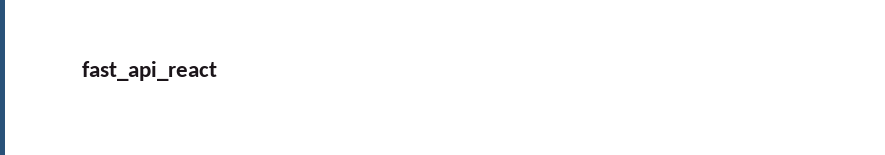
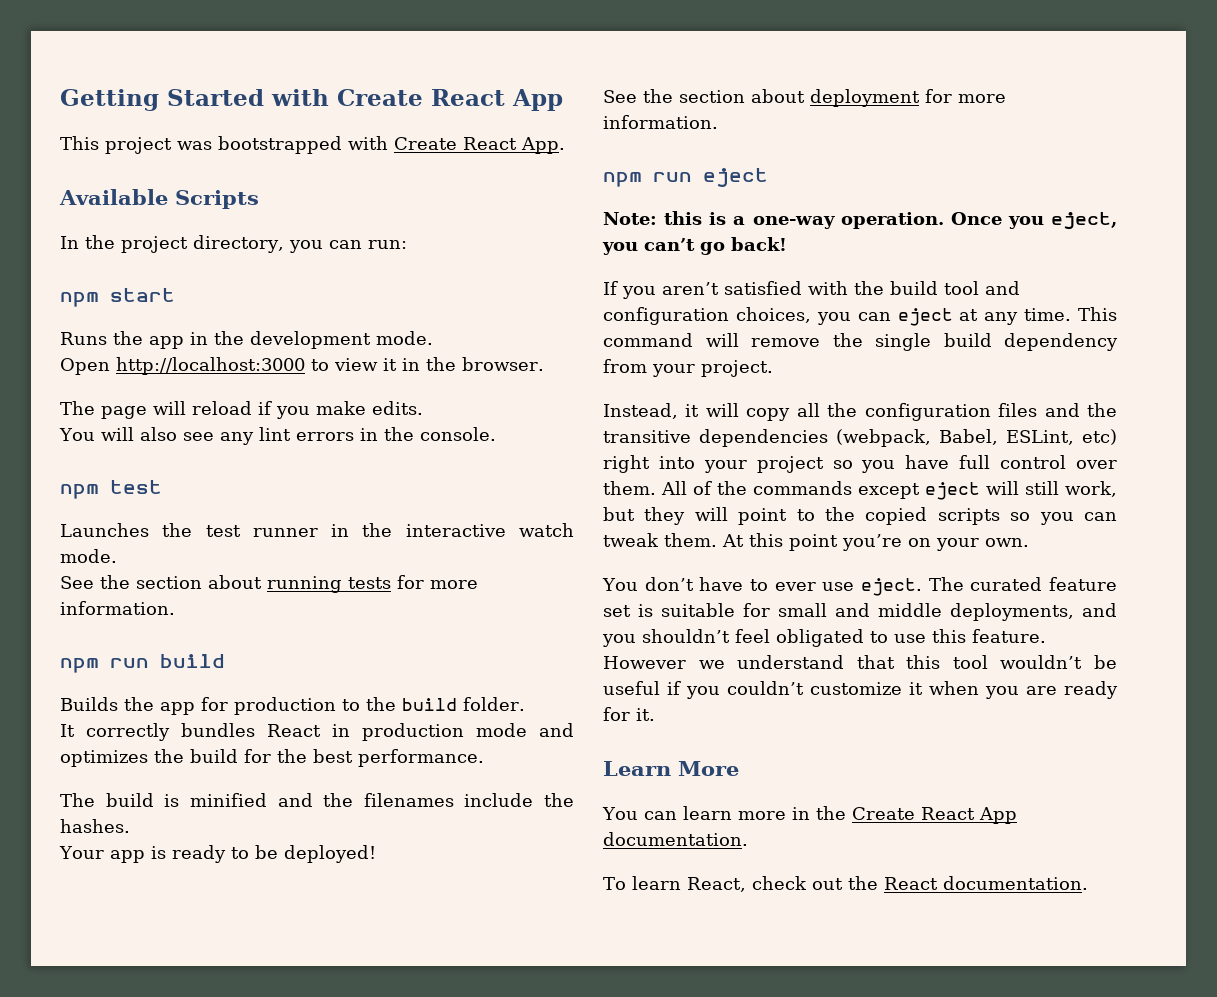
[82,61,217,81] fast_api_react -> [60,89,563,111] [60,136,565,154] [59,189,259,209] [60,235,407,253] [60,288,175,307] [60,331,433,349] [60,357,544,375] [60,401,423,419] [59,427,496,445] [60,480,162,499] [60,523,574,537] [60,549,117,563] [60,575,478,593] [60,601,175,615] [60,654,225,673] [60,697,525,715] [60,723,574,741] [60,749,484,767] [60,793,574,807] [60,819,130,833] [59,845,376,863] [603,89,1006,107] [603,115,718,129] [603,168,768,187] [603,211,1117,230] [602,237,787,255] [603,281,1020,299] [603,307,1117,326] [603,333,1118,351] [603,359,773,377] [603,403,1117,421] [603,429,1117,447] [603,455,1117,473] [603,481,1117,500] [603,507,1117,525] [603,533,1029,551] [602,577,1117,596] [603,603,1117,621] [602,629,1046,647] [603,655,1117,669] [603,681,1118,699] [603,707,655,721] [603,761,739,776] [602,806,1017,824] [603,832,748,846] [603,876,1088,892] Getting Started with Create React App // This project was bootstrapped with Create React App. // Available Scripts // In the project directory, you can run: // npm start // Runs the app in the development mode. // Open http://localhost:3000 to view it in the browser. // The page will reload if you make edits. // You will also see any lint errors in the console. // npm test // Launches the test runner in the interactive watch mode. // See the section about running tests for more information. // npm run build // Builds the app for production to the build folder. // It correctly bundles React in production mode and optimizes the build for the best performance. // The build is minified and the filenames include the hashes. // Your app is ready to be deployed! // See the section about deployment for more information. // npm run eject // Note: this is a one-way operation. Once you eject, you can’t go back! // If you aren’t satisfied with the build tool and configuration choices, you can eject at any time. This command will remove the single build dependency from your project. // Instead, it will copy all the configuration files and the transitive dependencies (webpack, Babel, ESLint, etc) right into your project so you have full control over them. All of the commands except eject will still work, but they will point to the copied scripts so you can tweak them. At this point you’re on your own. // You don’t have to ever use eject. The curated feature set is suitable for small and middle deployments, and you shouldn’t feel obligated to use this feature. However we understand that this tool wouldn’t be useful if you couldn’t customize it when you are ready for it. // Learn More // You can learn more in the Create React App documentation. // To learn React, check out the React documentation.

